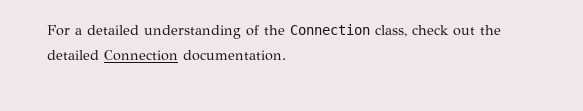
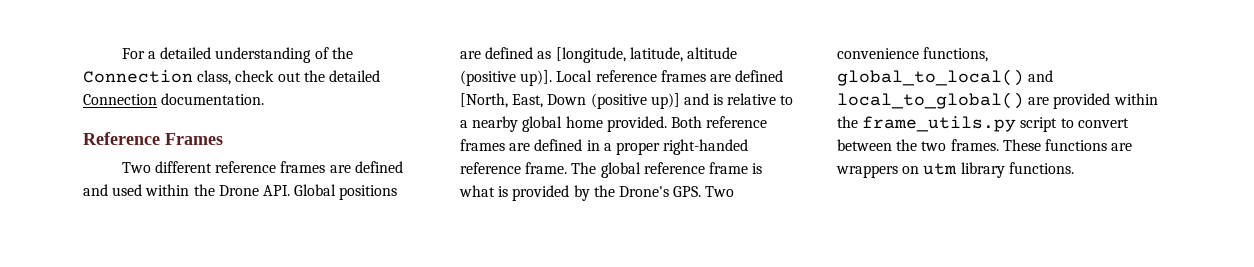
(286, 55) none -> [83,132,223,145] [121,161,403,173] [83,184,398,200] [460,47,737,63] [460,70,784,86] [460,93,794,109] [460,116,768,132] [460,139,749,155] [460,162,763,178] [459,185,735,201] [837,47,989,62] [837,69,1054,86] [837,92,1158,109] [837,116,1129,132] [837,139,1133,151] [836,162,1074,178] // Reference Frames // Two different reference frames are defined and used within the Drone API. Global positions are defined as [longitude, latitude, altitude (positive up)]. Local reference frames are defined [North, East, Down (positive up)] and is relative to a nearby global home provided. Both reference frames are defined in a proper right-handed reference frame. The global reference frame is what is provided by the Drone's GPS. Two convenience functions, global_to_local() and local_to_global() are provided within the frame_utils.py script to convert between the two frames. These functions are wrappers on utm library functions.

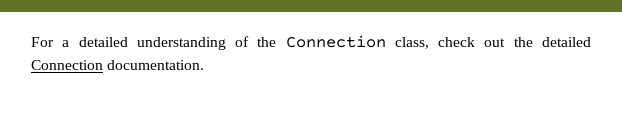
[83,132,223,145] [121,161,403,173] [83,184,398,200] [460,47,737,63] [460,70,784,86] [460,93,794,109] [460,116,768,132] [460,139,749,155] [460,162,763,178] [459,185,735,201] [837,47,989,62] [837,69,1054,86] [837,92,1158,109] [837,116,1129,132] [837,139,1133,151] [836,162,1074,178] // Reference Frames // Two different reference frames are defined and used within the Drone API. Global positions are defined as [longitude, latitude, altitude (positive up)]. Local reference frames are defined [North, East, Down (positive up)] and is relative to a nearby global home provided. Both reference frames are defined in a proper right-handed reference frame. The global reference frame is what is provided by the Drone's GPS. Two convenience functions, global_to_local() and local_to_global() are provided within the frame_utils.py script to convert between the two frames. These functions are wrappers on utm library functions. -> (205, 65) none

